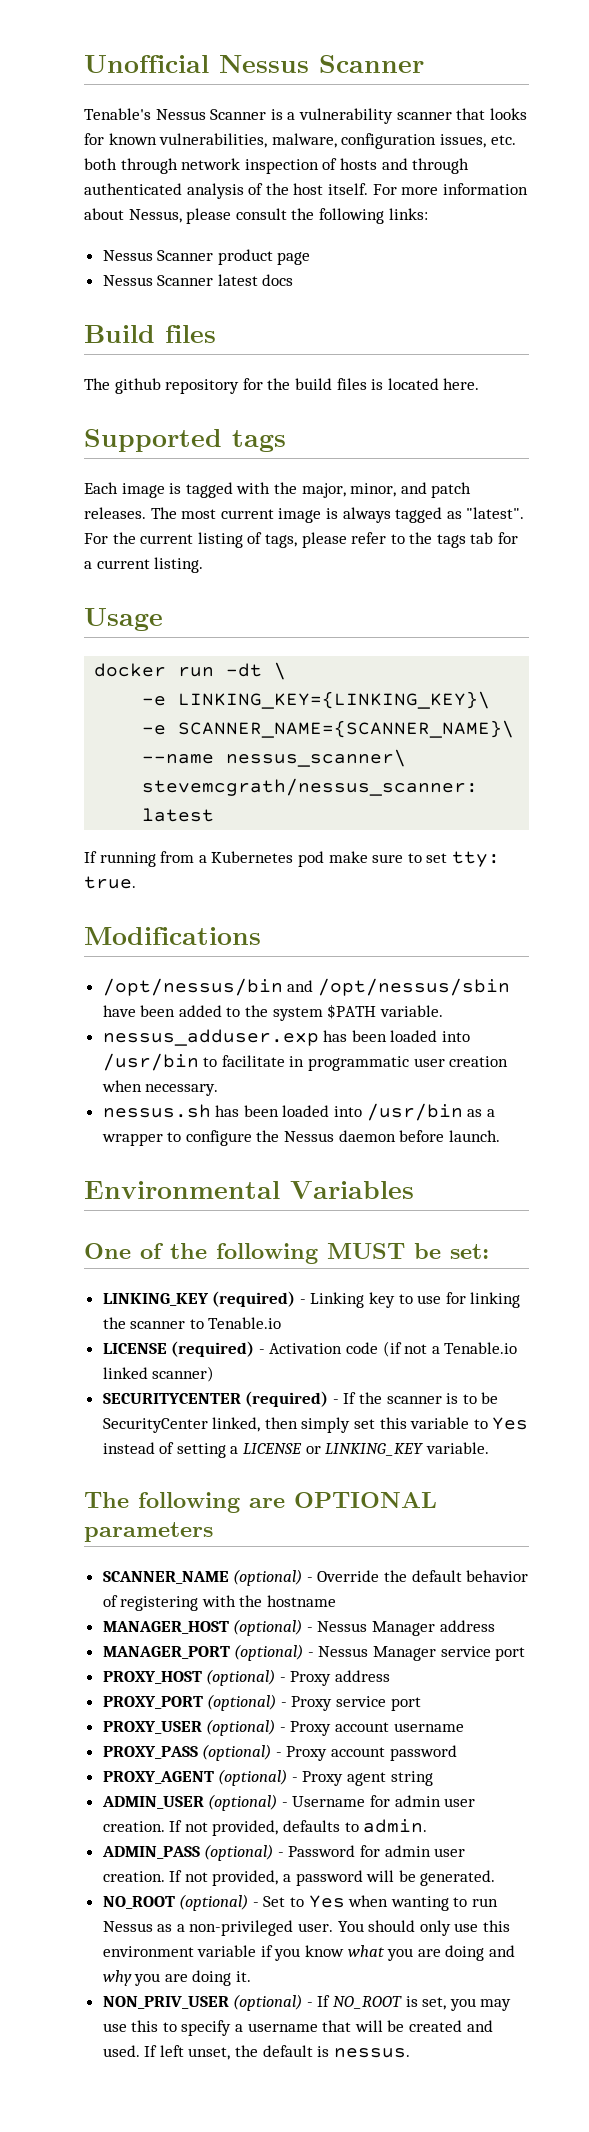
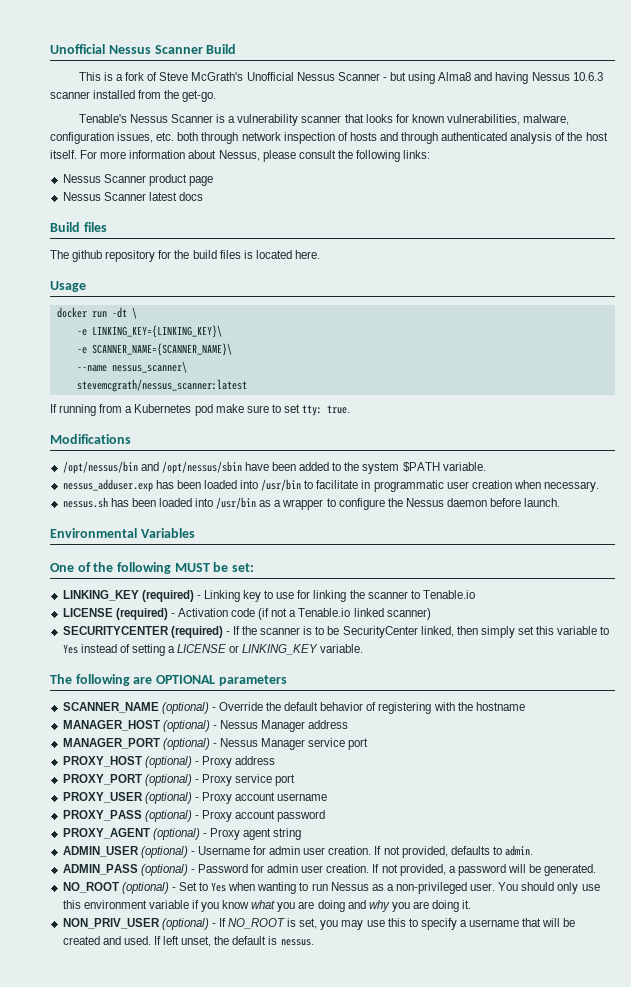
[84,55,424,73] Unofficial Nessus Scanner -> [50,44,237,54] [78,72,603,84] [50,90,217,102] Unofficial Nessus Scanner Build // This is a fork of Steve McGrath's Unofficial Nessus Scanner - but using Alma8 and having Nessus 10.6.3 scanner installed from the get-go.
[84,429,286,452] [84,482,472,498] [84,507,525,523] [84,532,519,548] [84,557,204,573] // Supported tags // Each image is tagged with the major, minor, and patch releases. The most current image is always tagged as "latest". For the current listing of tags, please refer to the tags tab for a current listing. -> (320, 254) none

